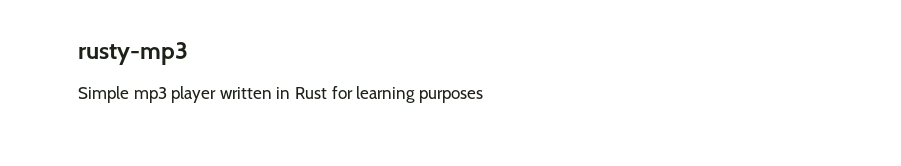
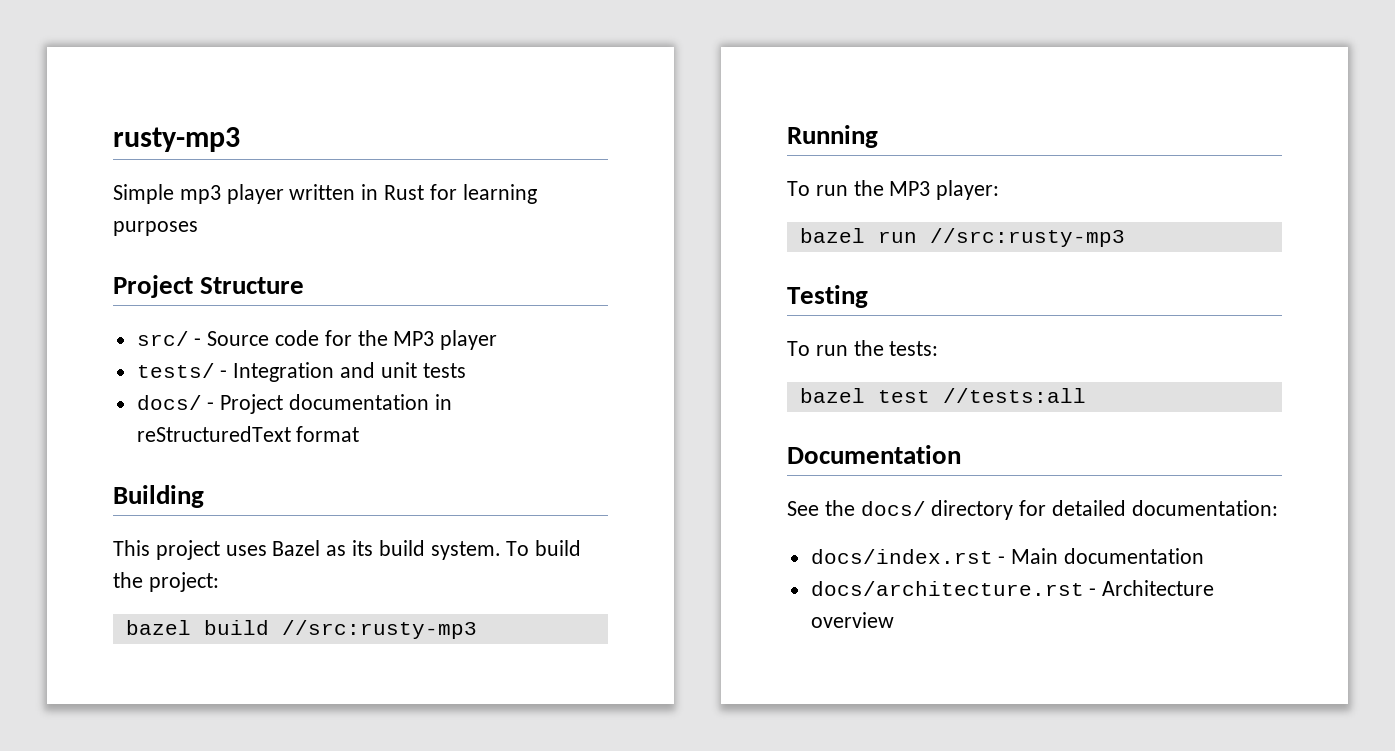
(483, 96) none -> [113,275,305,298] [136,330,498,350] [136,362,466,382] [136,394,452,414] [136,426,360,442] [113,485,204,508] [113,540,582,560] [113,572,219,592] [125,620,477,639] [787,125,878,148] [787,180,1000,200] [799,228,1125,247] [787,285,868,308] [787,340,939,356] [799,388,1086,403] [787,445,961,464] [787,500,1278,520] [810,548,1205,564] [810,580,1215,596] [810,612,894,628] // Project Structure // src/ - Source code for the MP3 player // tests/ - Integration and unit tests // docs/ - Project documentation in reStructuredText format // Building // This project uses Bazel as its build system. To build the project: // bazel build //src:rusty-mp3 // Running // To run the MP3 player: // bazel run //src:rusty-mp3 // Testing // To run the tests: // bazel test //tests:all // Documentation // See the docs/ directory for detailed documentation: // docs/index.rst - Main documentation // docs/architecture.rst - Architecture overview

